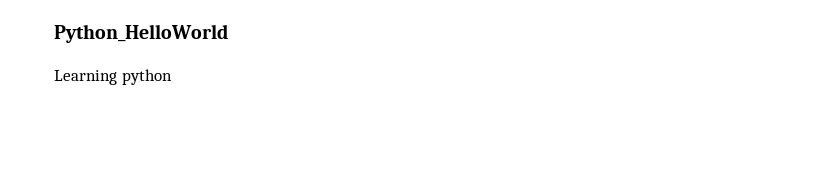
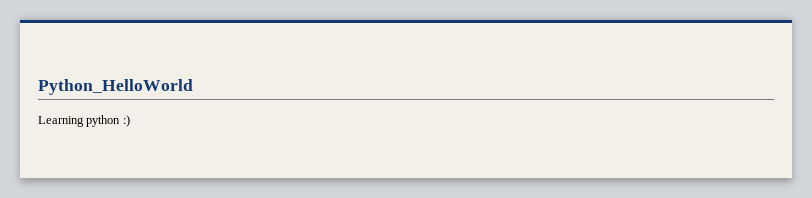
(172, 77) none -> [122,115,130,127] :)

